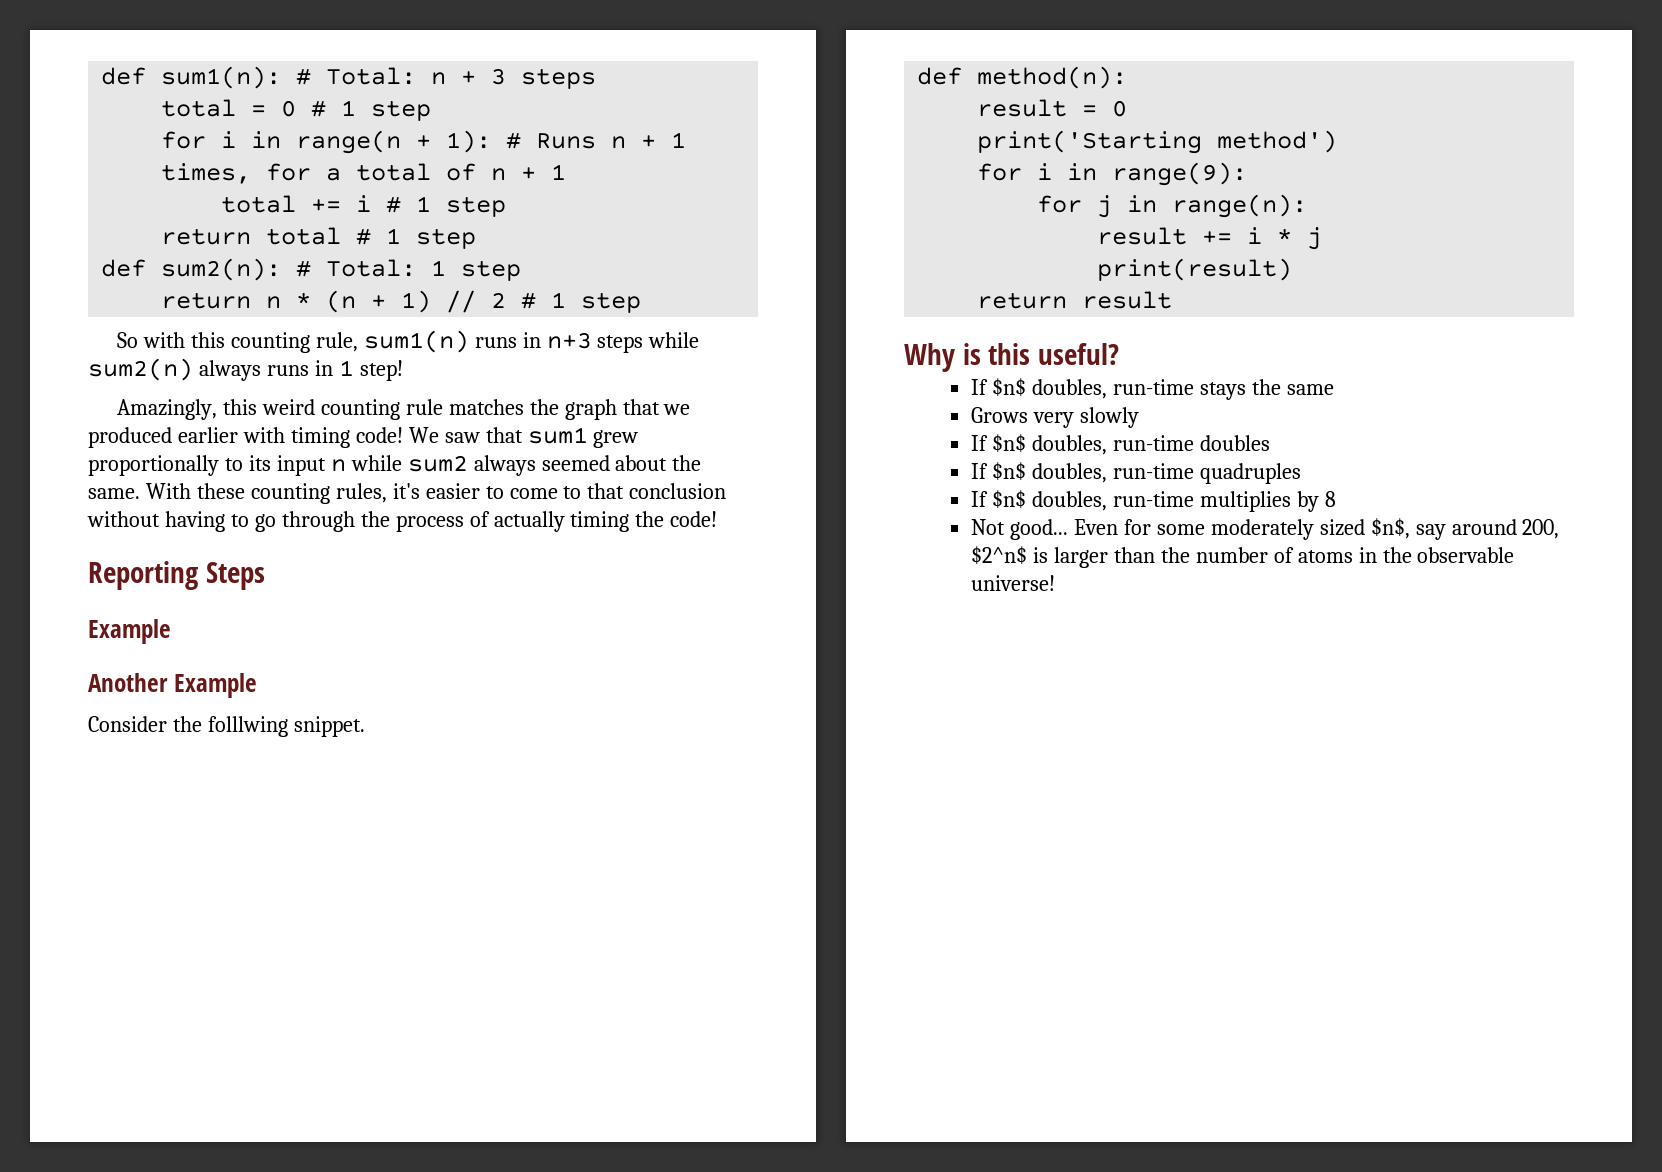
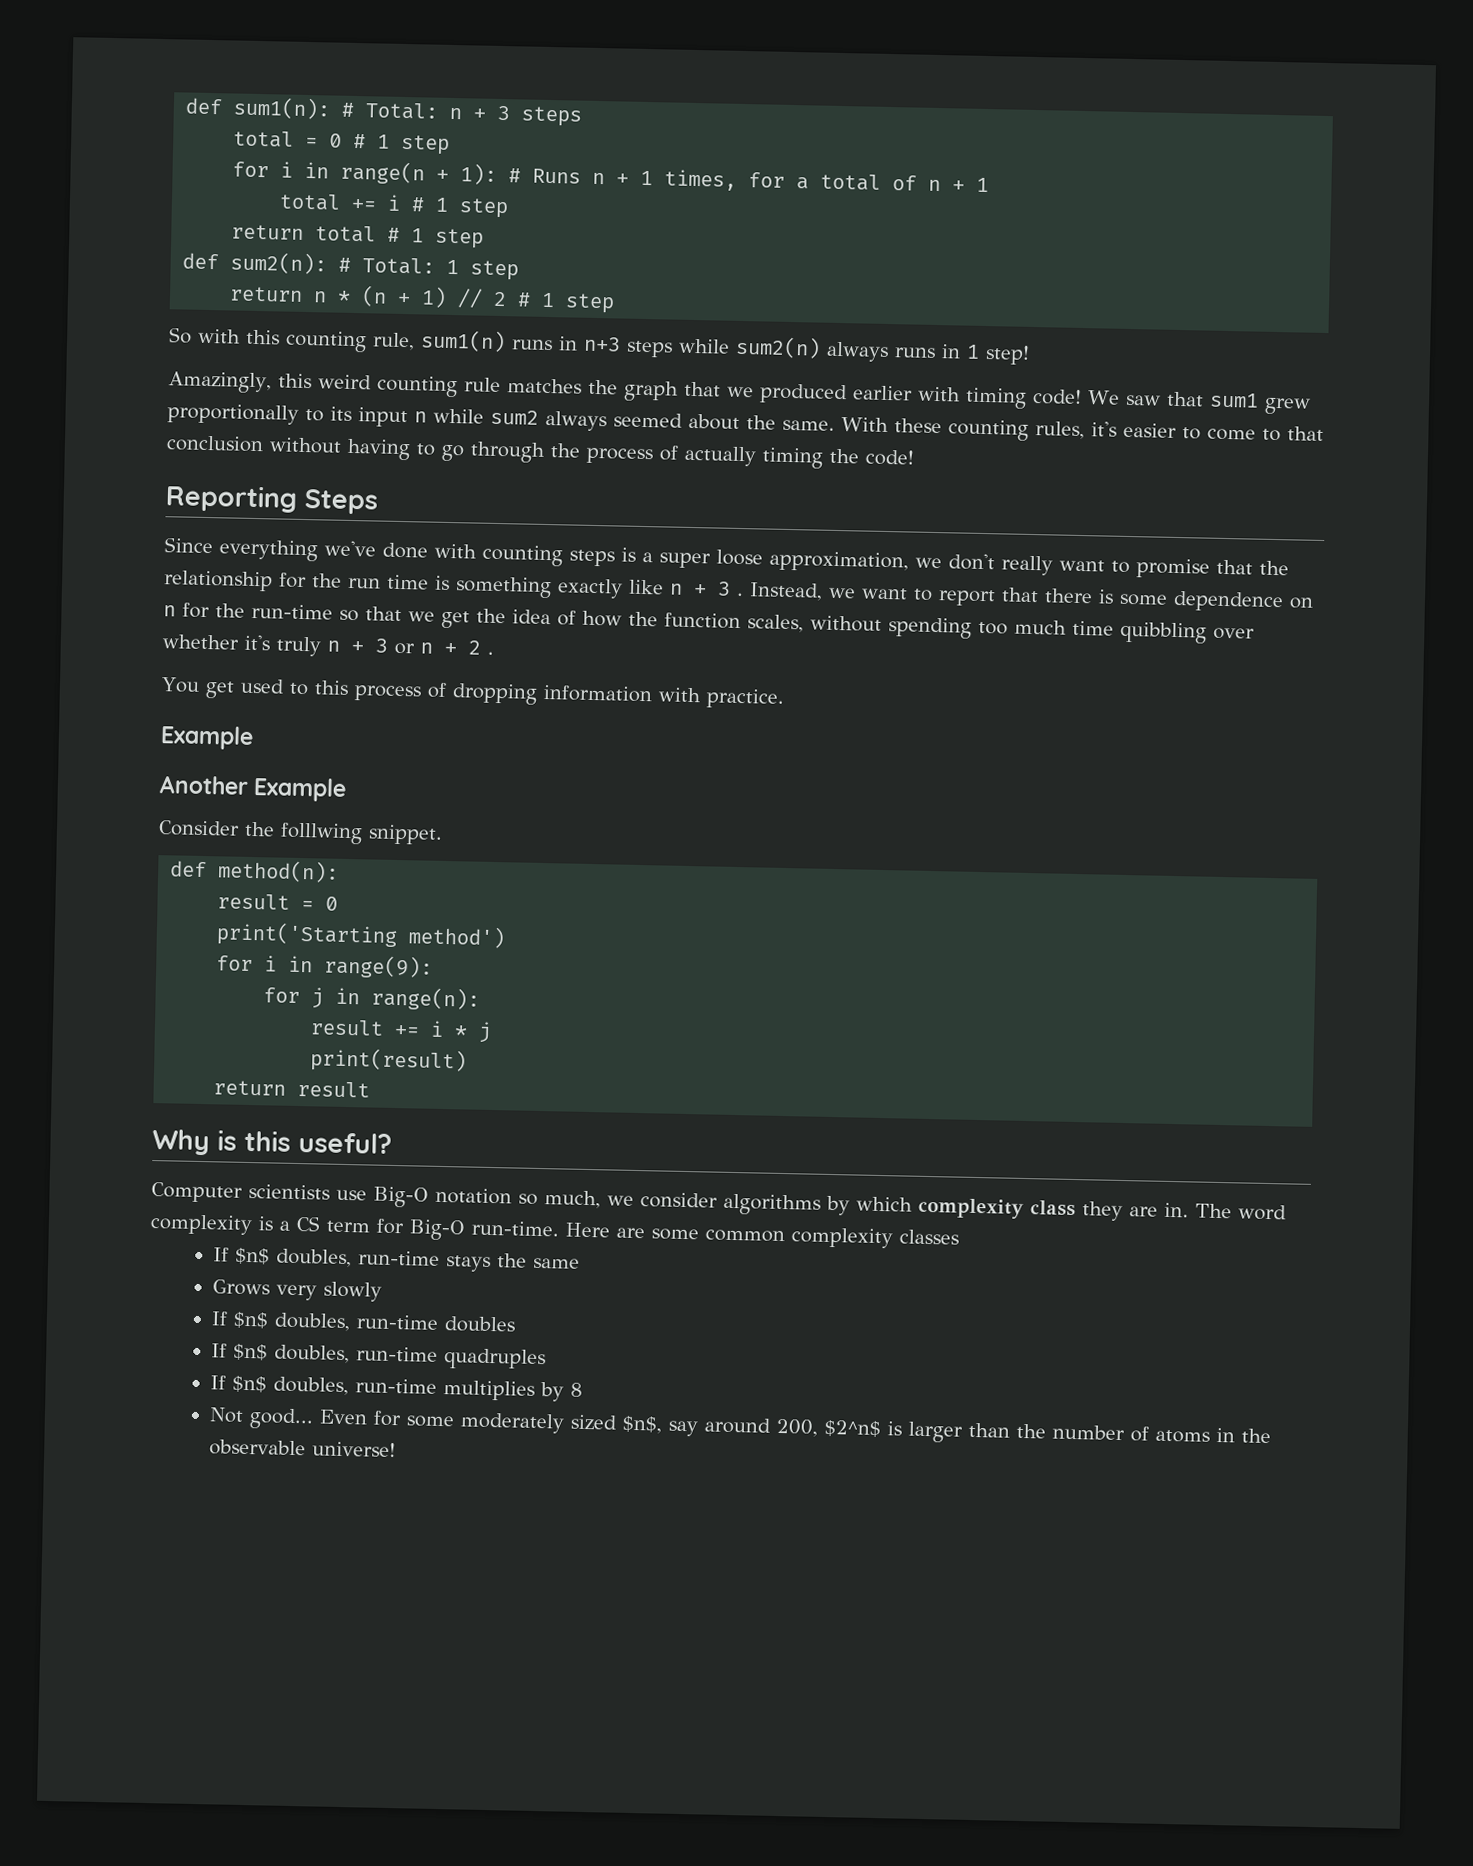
(265, 576) none -> [164,537,1289,579] [163,570,1314,613] [163,602,1255,644] [162,634,494,657] [161,677,785,709] // Since everything we've done with counting steps is a super loose approximation, we don't really want to promise that the relationship for the run time is something exactly like n + 3 . Instead, we want to report that there is some dependence on n for the run-time so that we get the idea of how the function scales, without spending too much time quibbling over whether it's truly n + 3 or n + 2 . // You get used to this process of dropping information with practice.
(1120, 354) none -> [151,1182,1287,1222] [150,1214,959,1249] // Computer scientists use Big-O notation so much, we consider algorithms by which complexity class they are in. The word complexity is a CS term for Big-O run-time. Here are some common complexity classes

